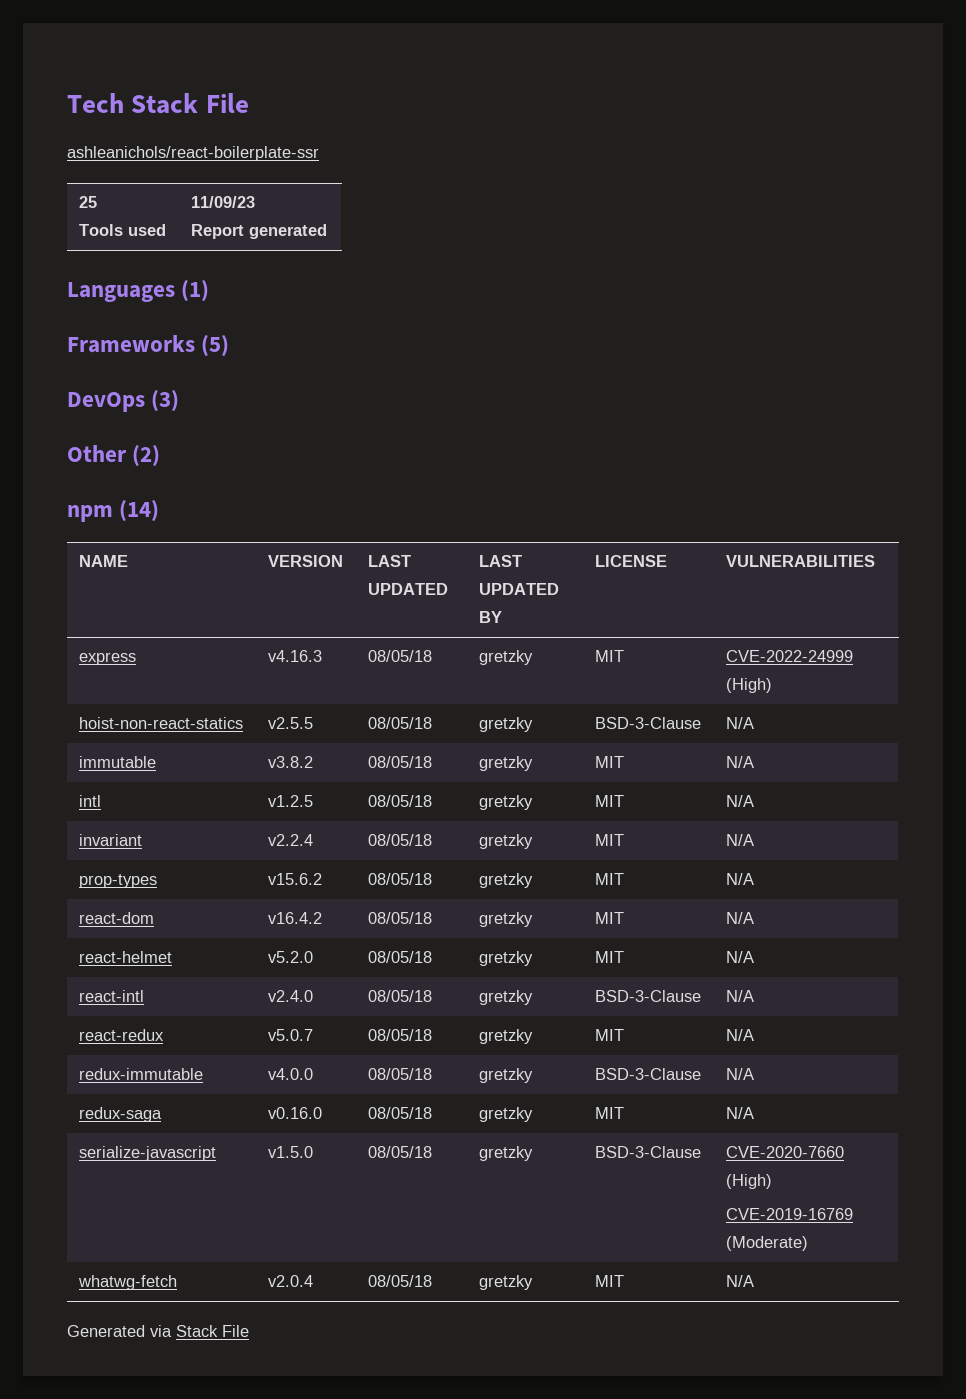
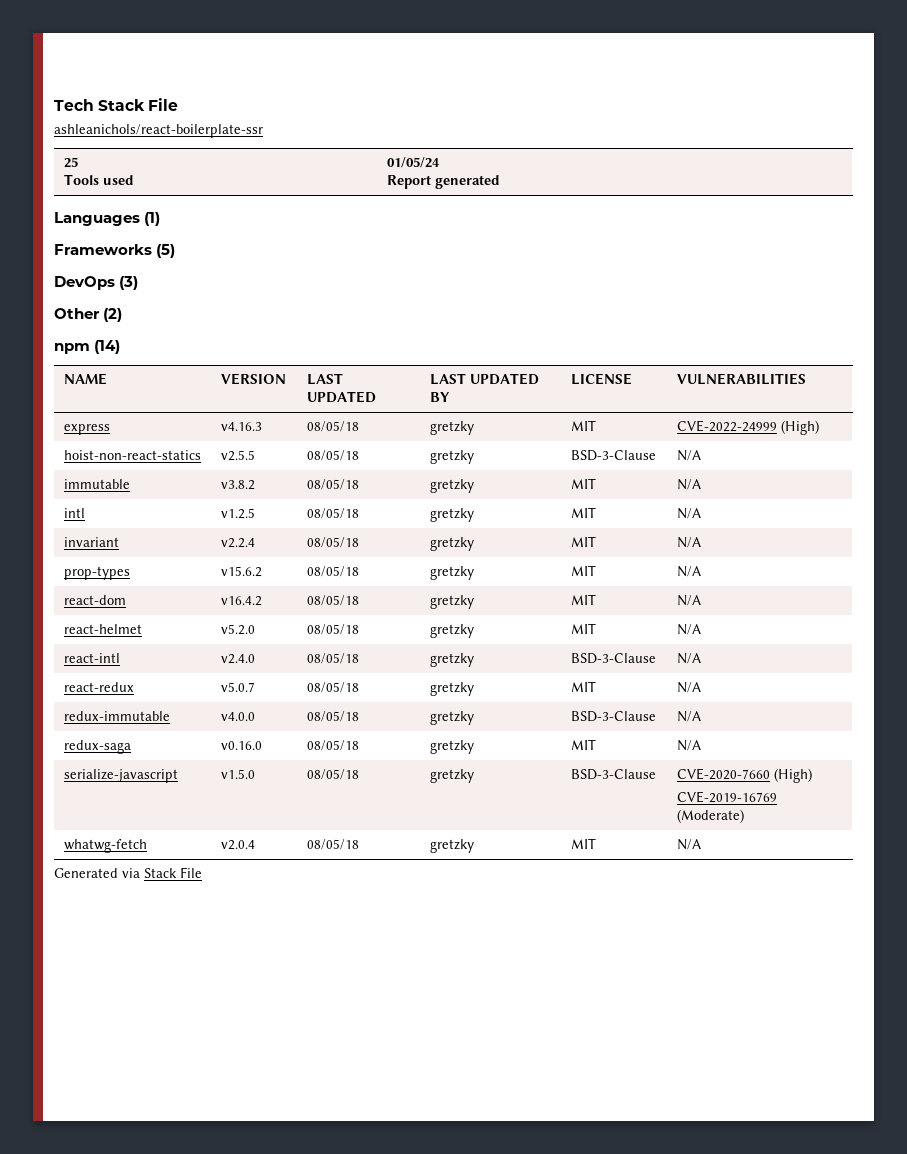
[191,196,256,208] 11/09/23 -> [386,157,440,168] 01/05/24

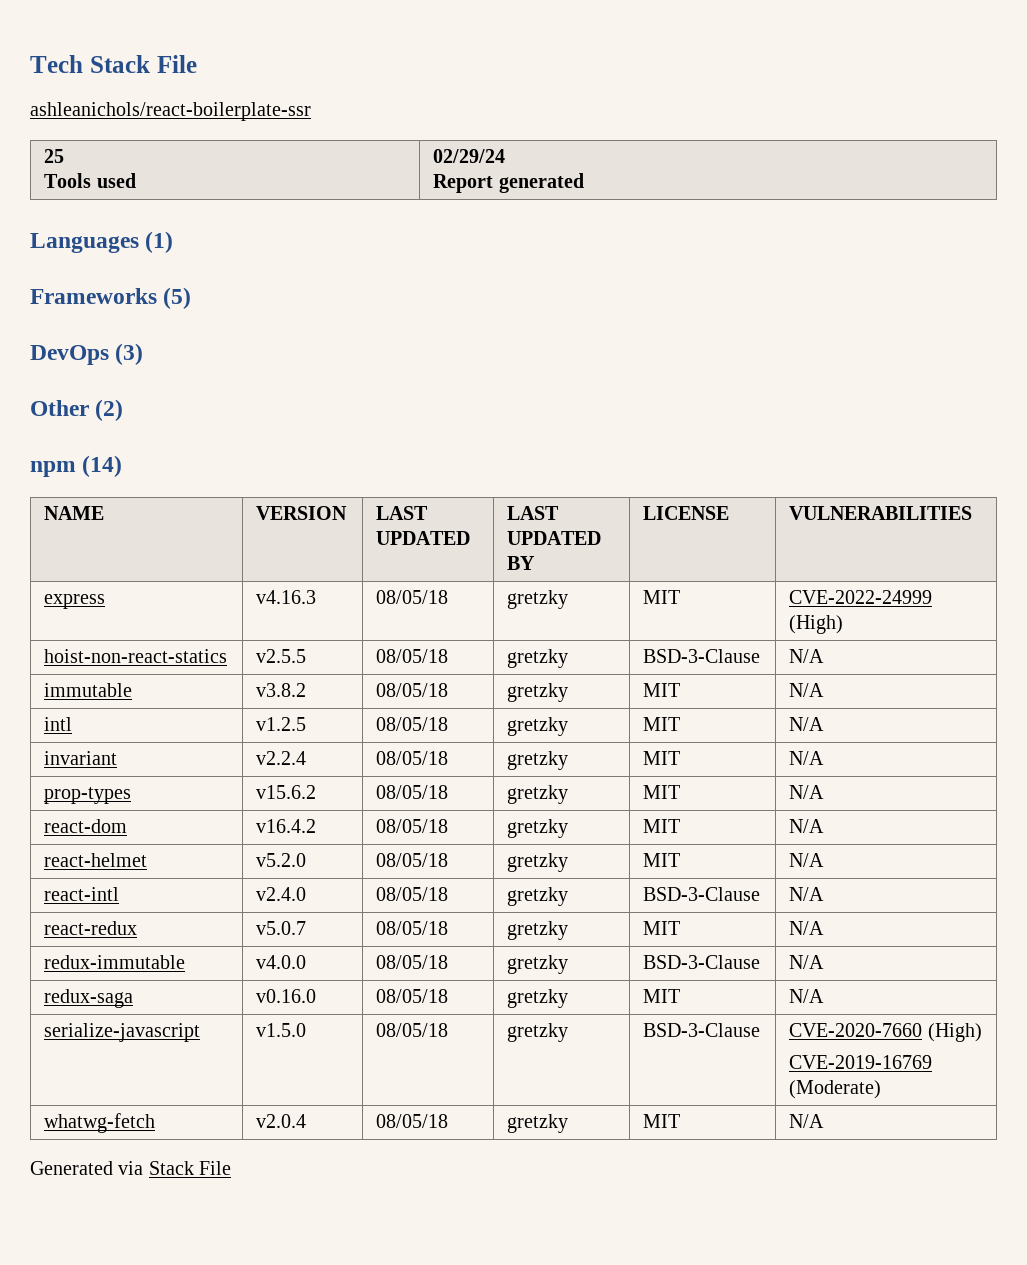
[386,157,440,168] 01/05/24 -> [433,149,506,163] 02/29/24

